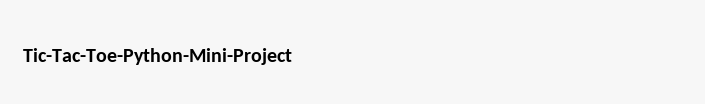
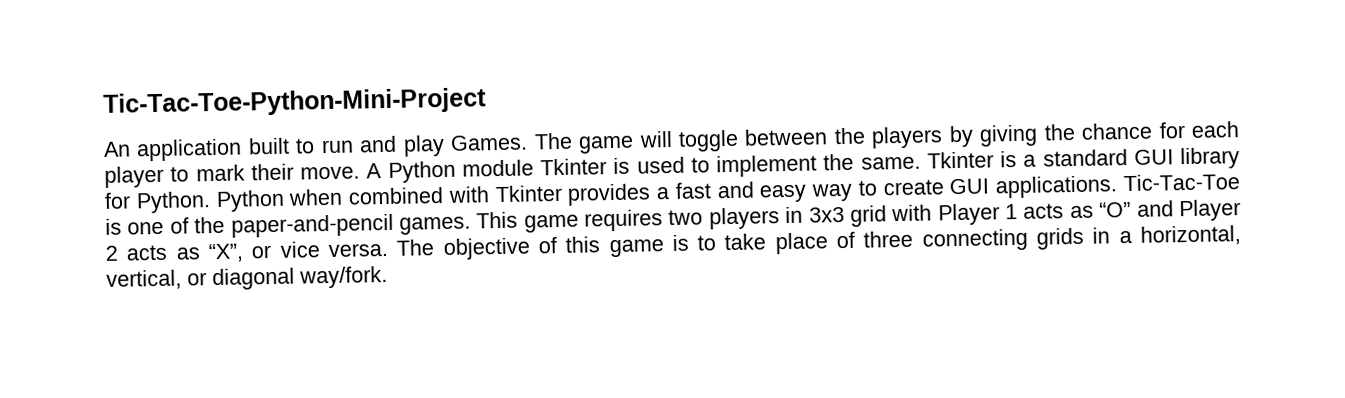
(292, 56) none -> [103,121,1241,162] [104,147,1240,188] [104,173,1240,214] [105,199,1242,238] [105,225,1242,263] [106,265,388,291] // An application built to run and play Games. The game will toggle between the players by giving the chance for each player to mark their move. A Python module Tkinter is used to implement the same. Tkinter is a standard GUI library for Python. Python when combined with Tkinter provides a fast and easy way to create GUI applications. Tic-Tac-Toe is one of the paper-and-pencil games. This game requires two players in 3x3 grid with Player 1 acts as “O” and Player 2 acts as “X”, or vice versa. The objective of this game is to take place of three connecting grids in a horizontal, vertical, or diagonal way/fork.

